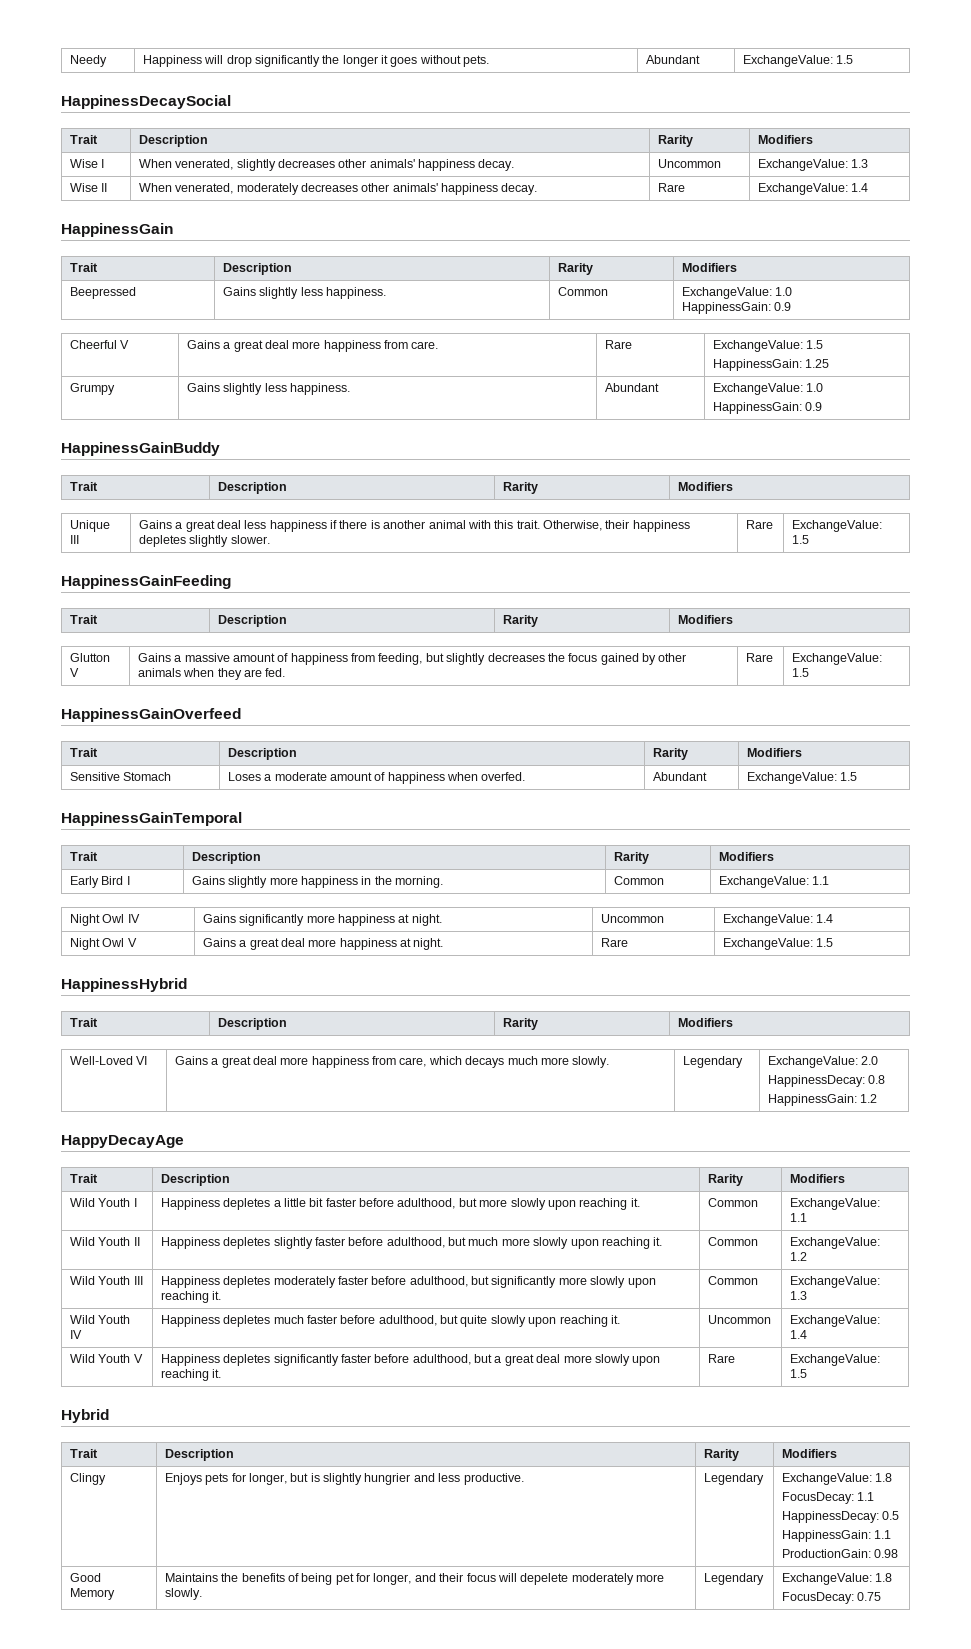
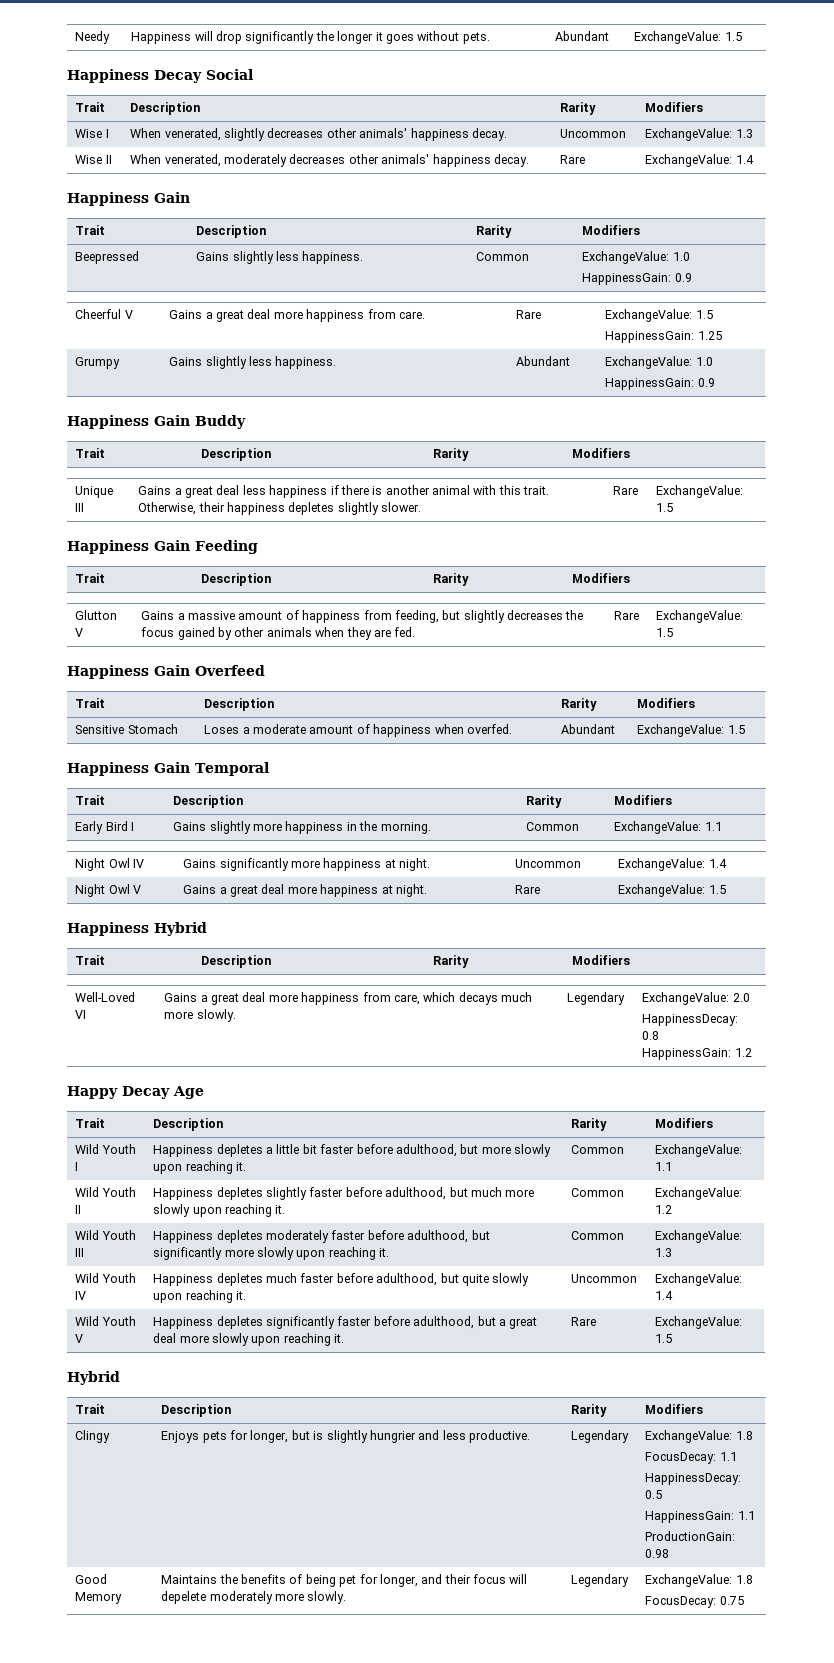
[61,95,231,109] HappinessDecaySocial -> [67,69,253,83] Happiness Decay Social
[61,223,173,237] HappinessGain -> [67,192,190,206] Happiness Gain
[61,442,220,456] HappinessGainBuddy -> [67,415,246,429] Happiness Gain Buddy
[61,575,231,589] HappinessGainFeeding -> [67,540,258,554] Happiness Gain Feeding
[61,708,241,722] HappinessGainOverfeed -> [67,665,265,679] Happiness Gain Overfeed
[61,812,242,826] HappinessGainTemporal -> [67,762,269,776] Happiness Gain Temporal
[61,978,187,992] HappinessHybrid -> [67,922,207,936] Happiness Hybrid
[61,1135,184,1148] HappyDecayAge -> [67,1086,204,1099] Happy Decay Age

